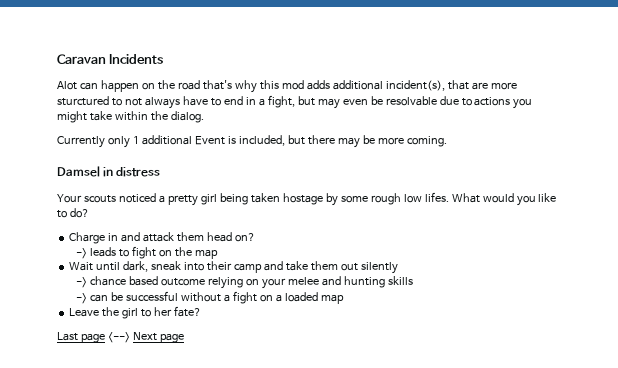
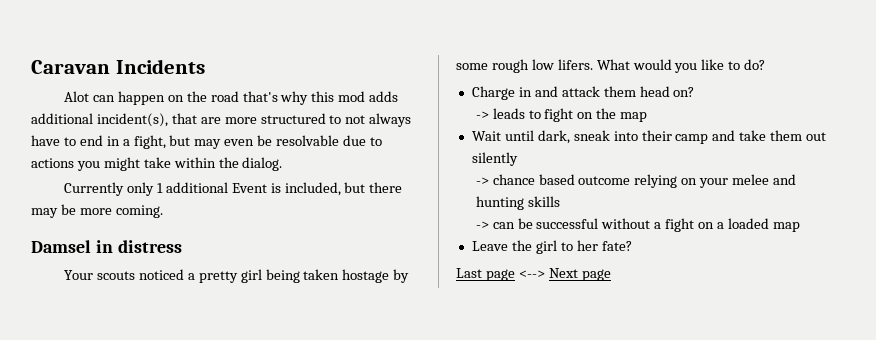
[57,96,109,106] sturctured -> [260,113,326,124] structured
[424,192,449,202] lifes. -> [557,59,593,70] lifers.

